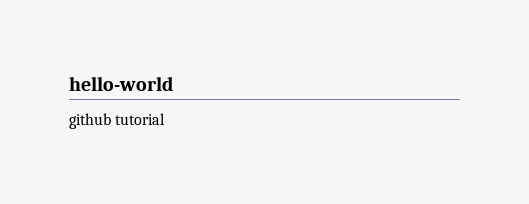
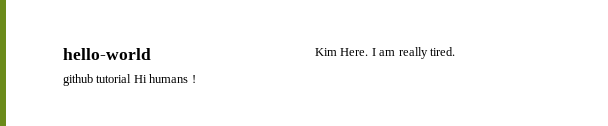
(166, 119) none -> [133,74,196,83] [315,47,455,59] Hi humans ! // Kim Here. I am really tired.

